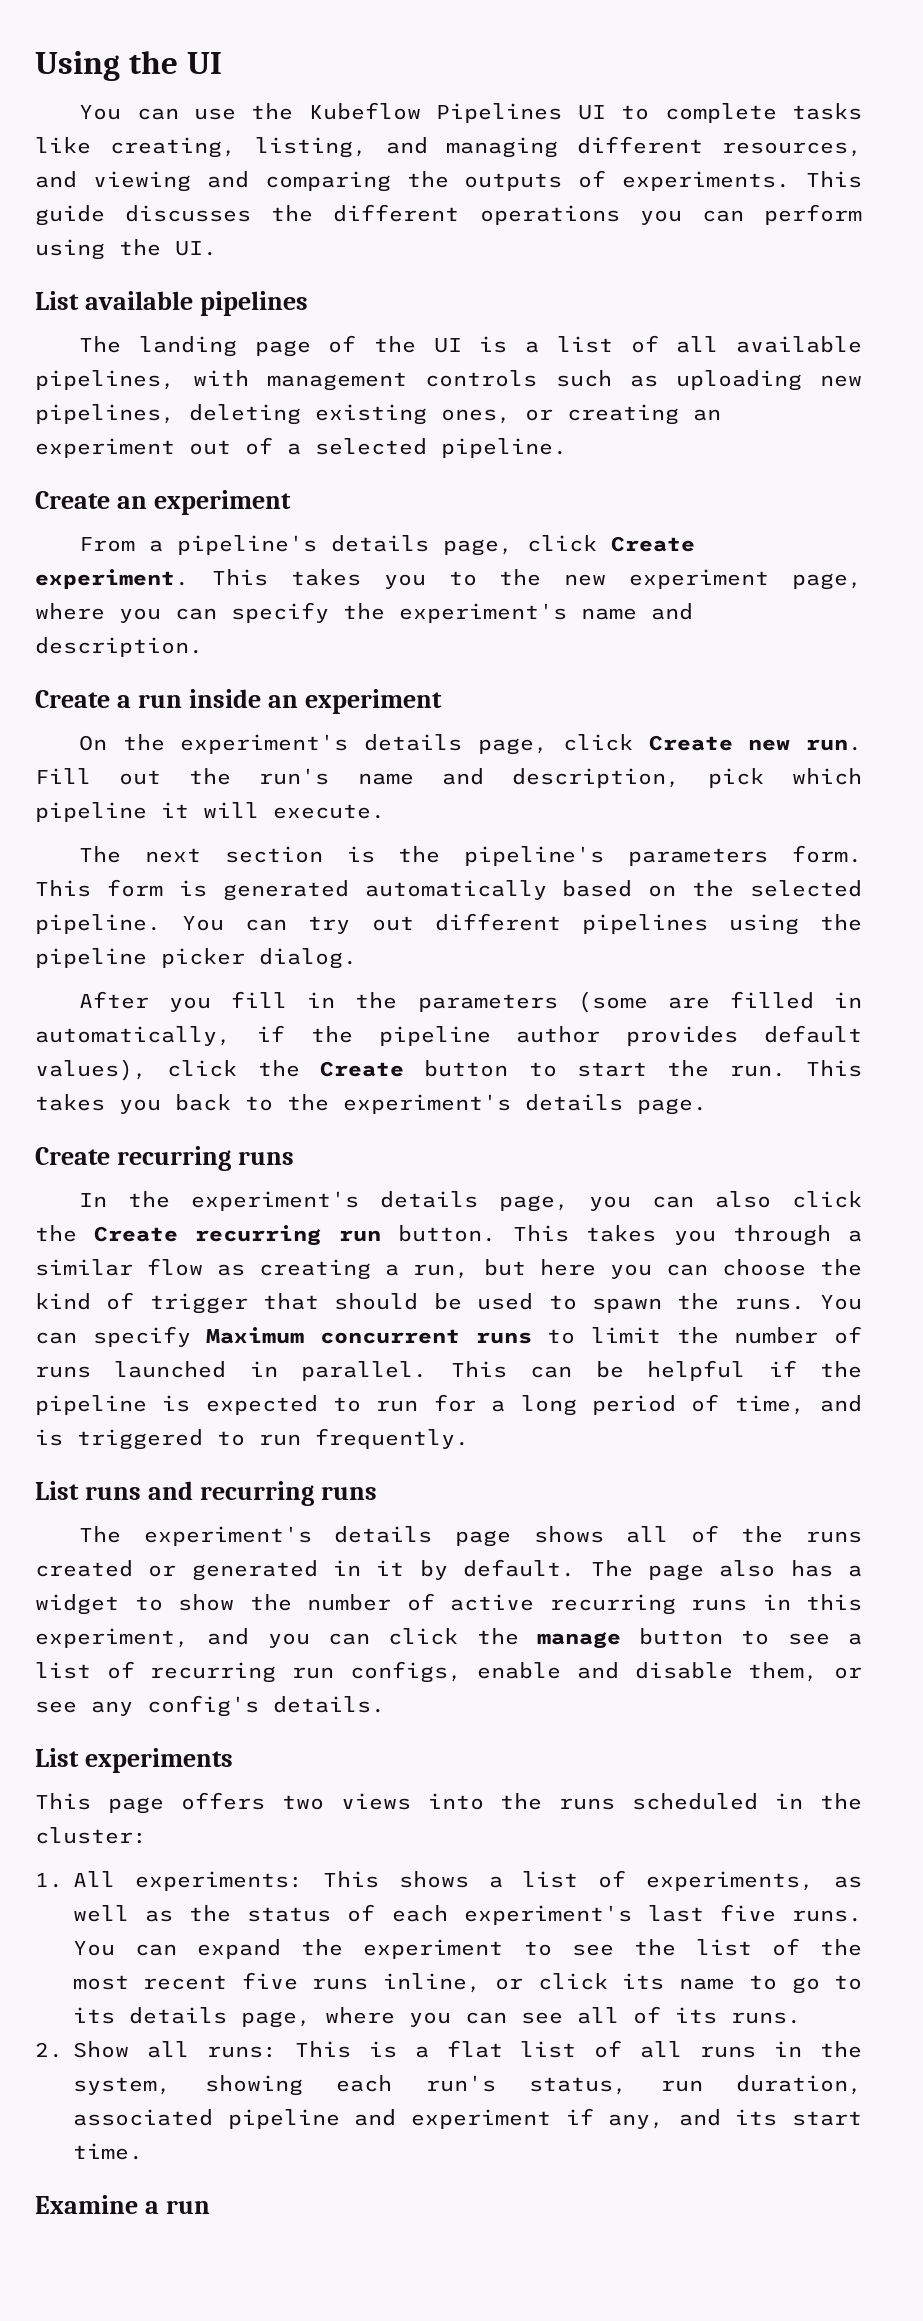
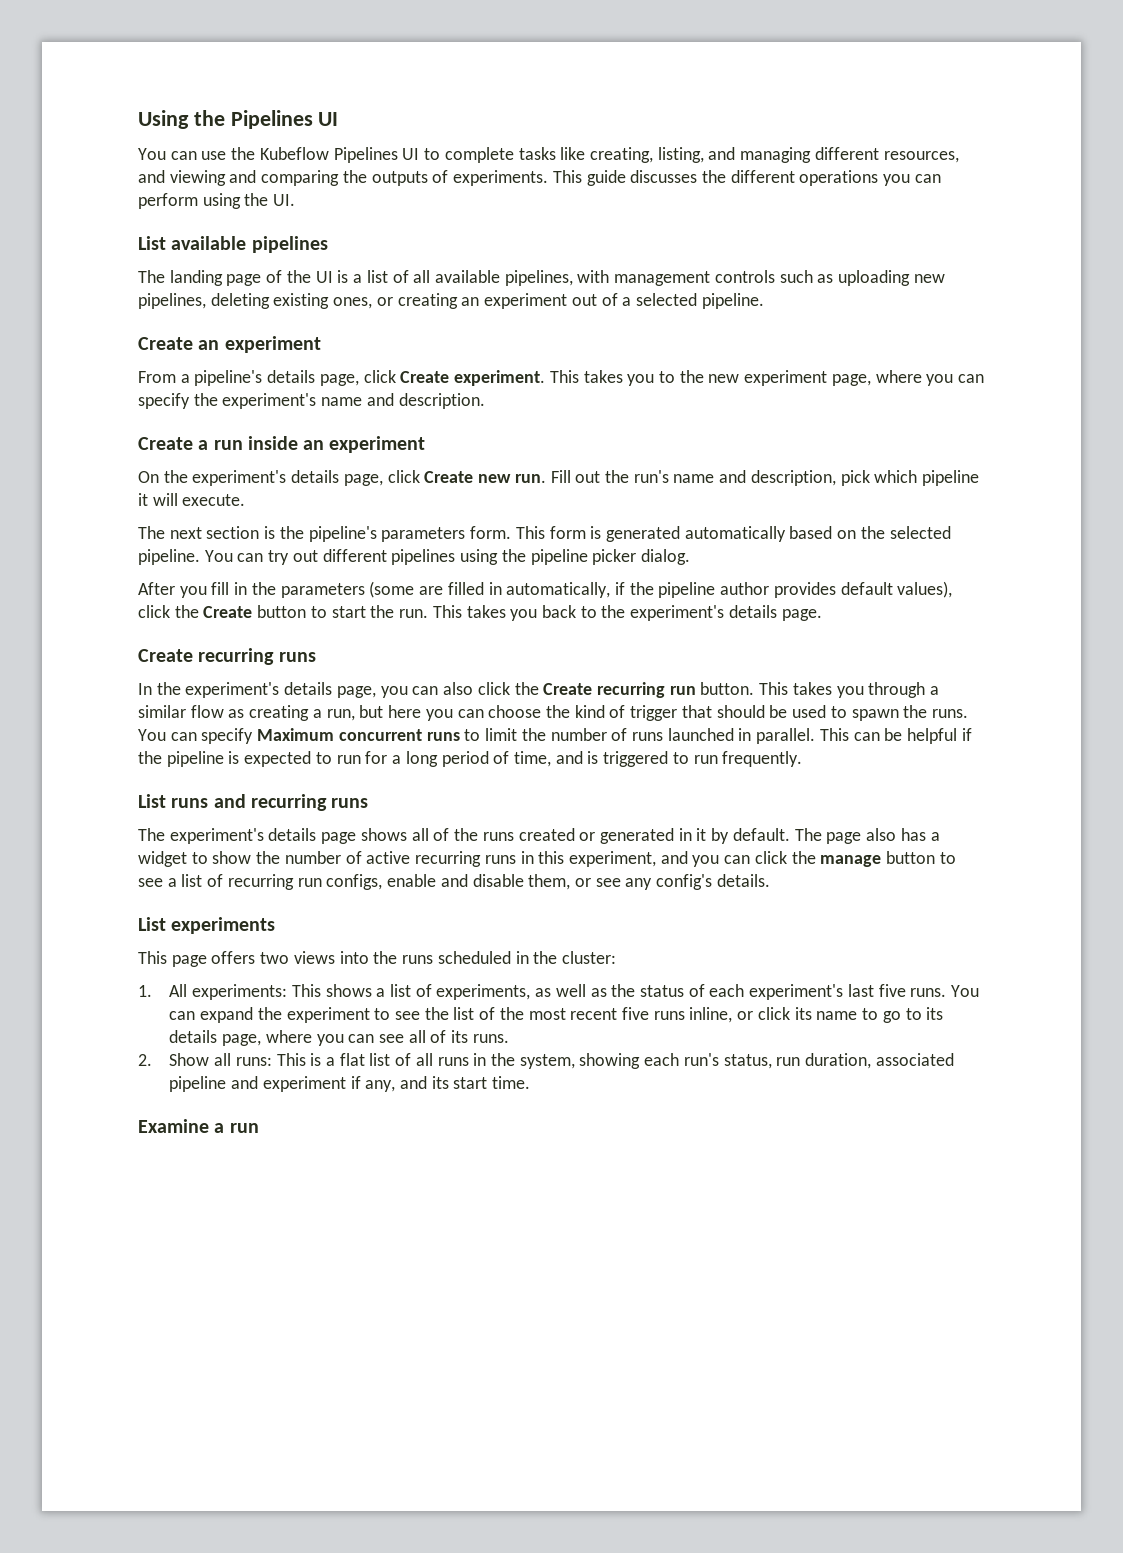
(178, 62) none -> [230,110,313,129] Pipelines

